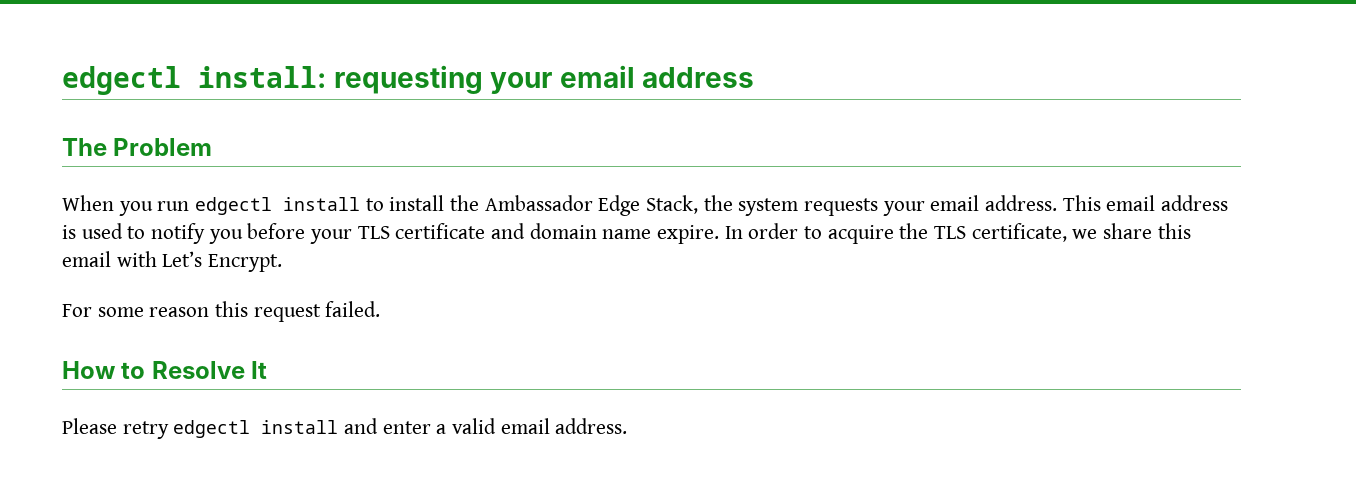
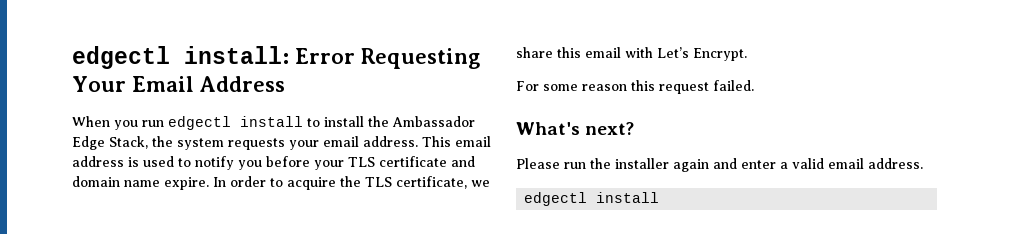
[333,65,755,94] [62,138,213,156] requesting your email address // The Problem -> [295,48,480,69] [72,76,285,92] Error Requesting Your Email Address
[62,361,268,379] [62,418,339,439] How to Resolve It // Please retry edgectl install -> [516,122,635,135] [516,158,709,172] What's next? // Please run the installer again
(628, 426) none -> [524,192,660,206] // edgectl install

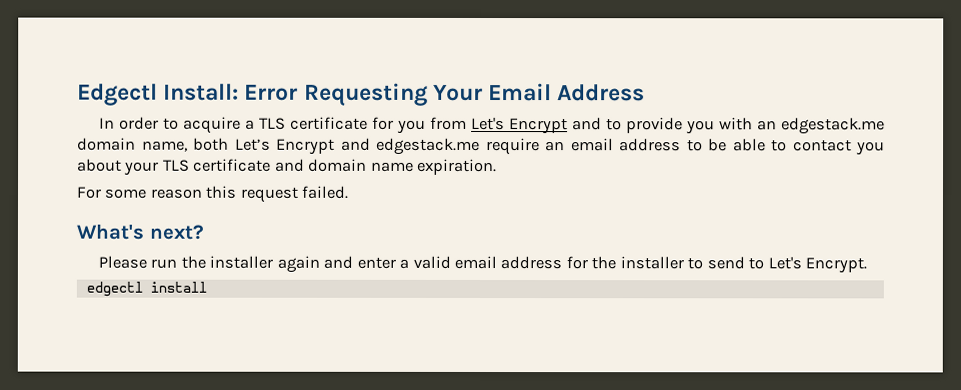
[72,46,289,69] edgectl install: -> [77,83,240,106] Edgectl Install:
[72,116,475,130] [72,136,491,150] [72,156,310,170] When you run edgectl install to install the Ambassador Edge Stack, the system requests your email address. This email address is used to notify you before -> [98,116,886,135] [77,137,885,156] [77,158,122,172] In order to acquire a TLS certificate for you from Let's Encrypt and to provide you with an edgestack.me domain name, both Let’s Encrypt and edgestack.me require an email address to be able to contact you about
[164,176,490,190] [516,47,747,61] expire. In order to acquire the TLS certificate, we share this email with Let’s Encrypt. -> [417,158,498,176] expiration.
[868,158,923,169] address. -> [500,256,868,274] address for the installer to send to Let's Encrypt.

